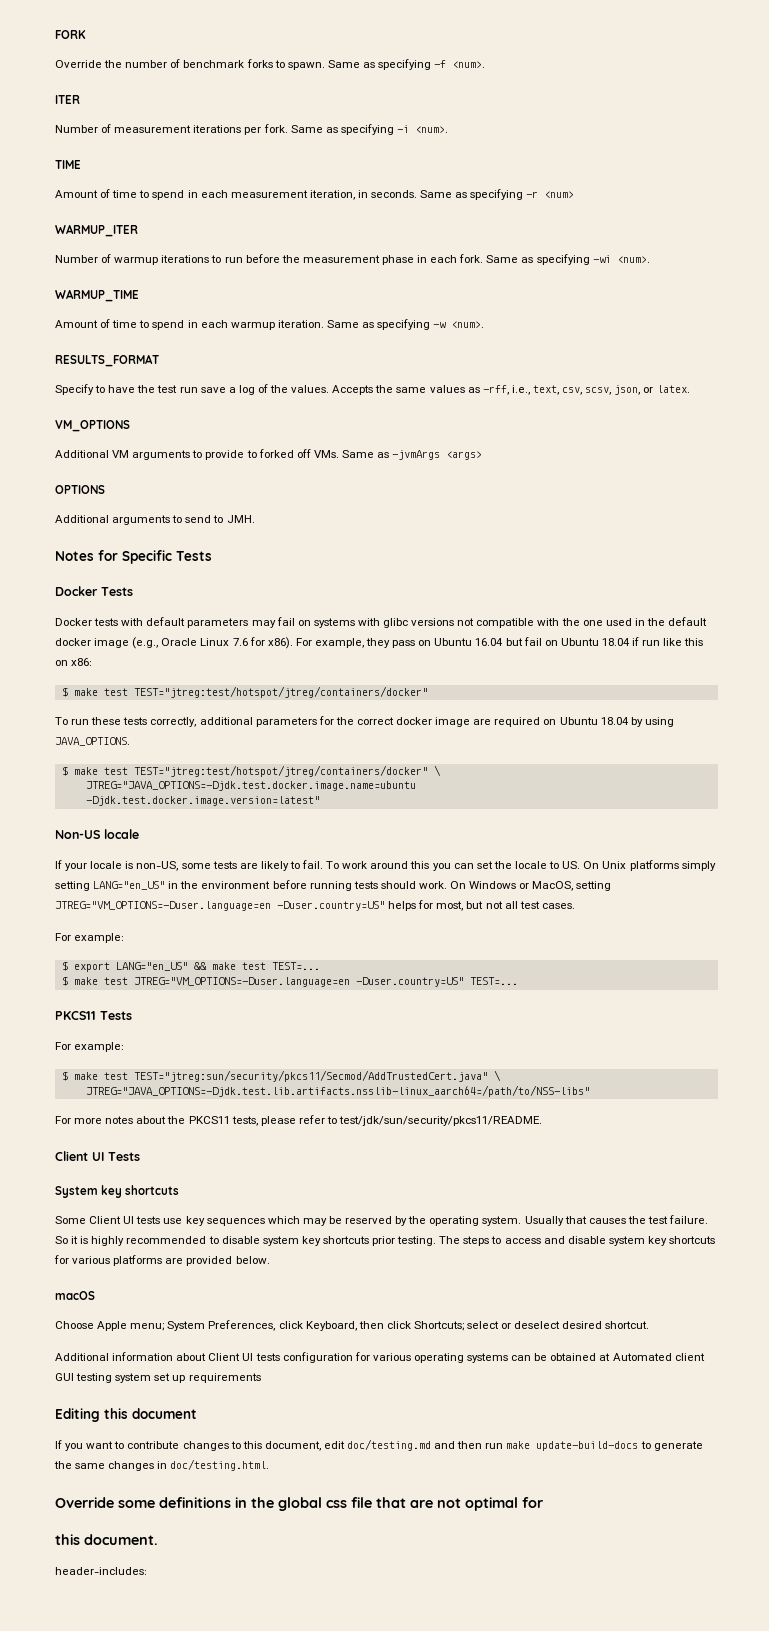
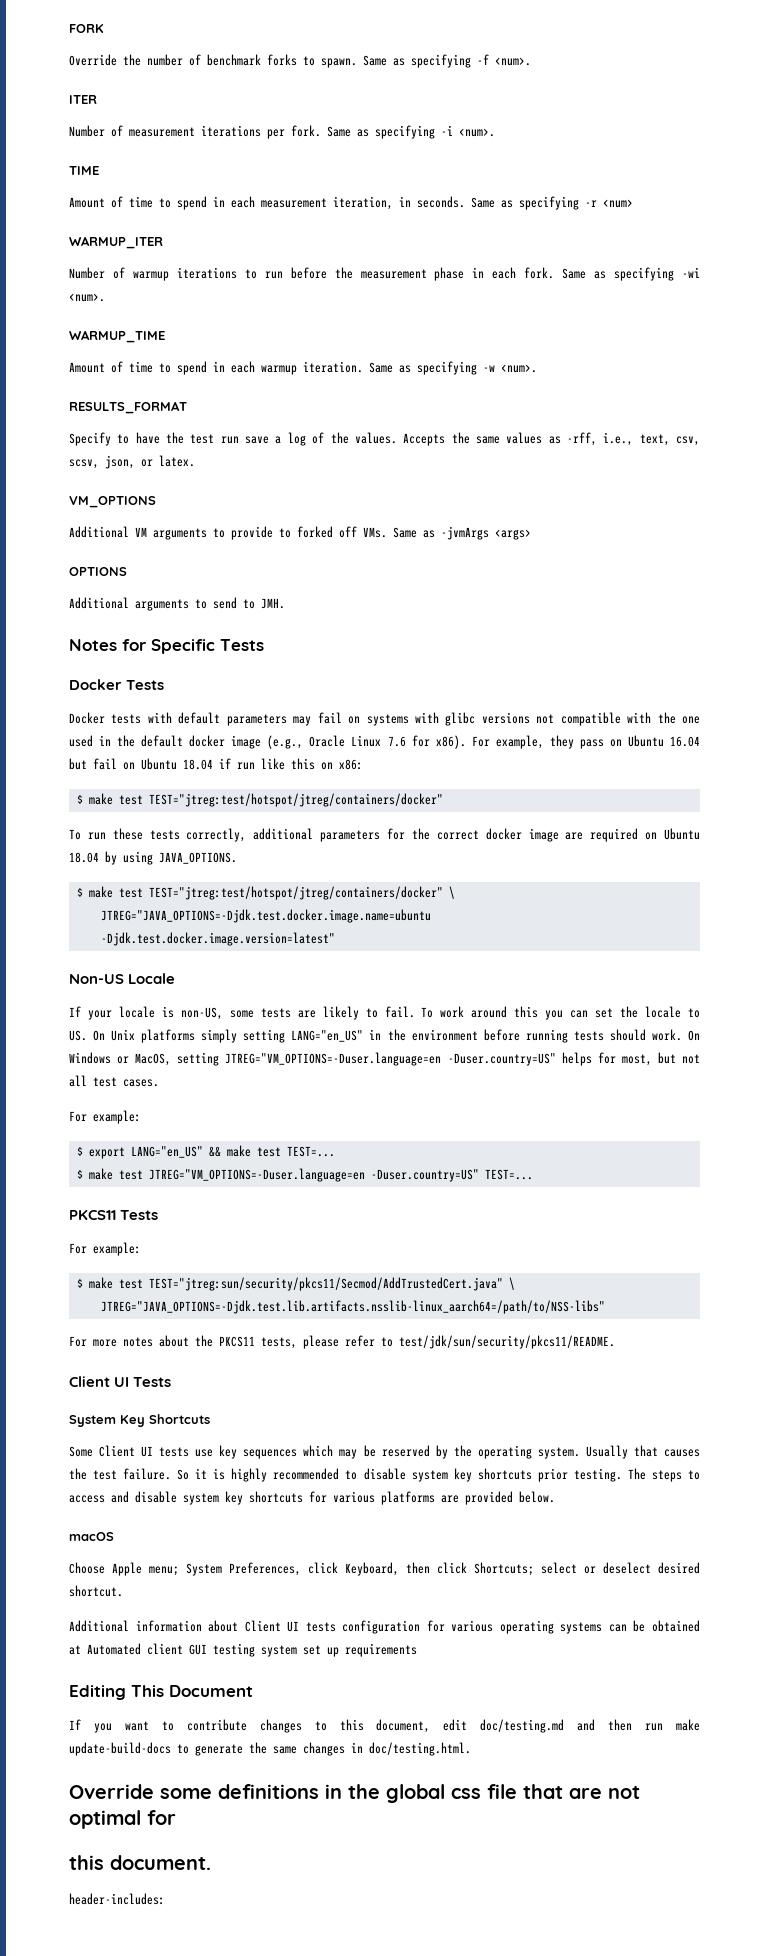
[104,829,139,839] locale -> [128,973,176,984] Locale
[101,1185,180,1198] key shortcuts -> [120,1414,210,1427] Key Shortcuts
[104,1408,197,1419] this document -> [131,1685,253,1697] This Document

